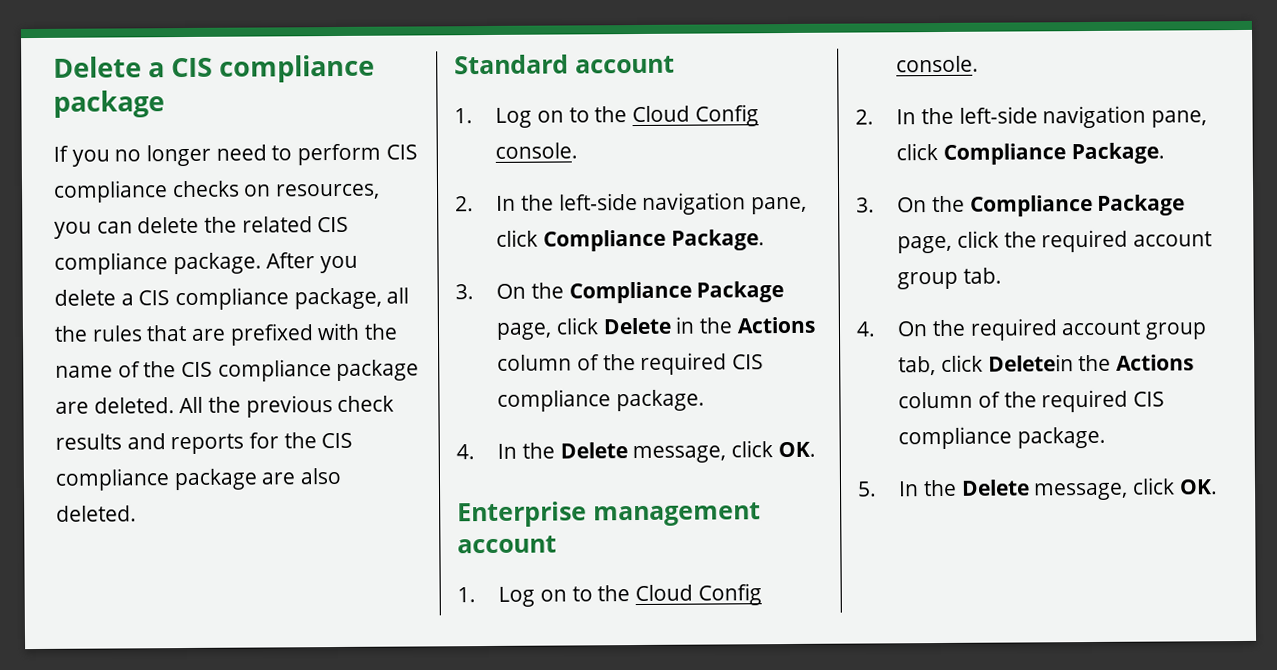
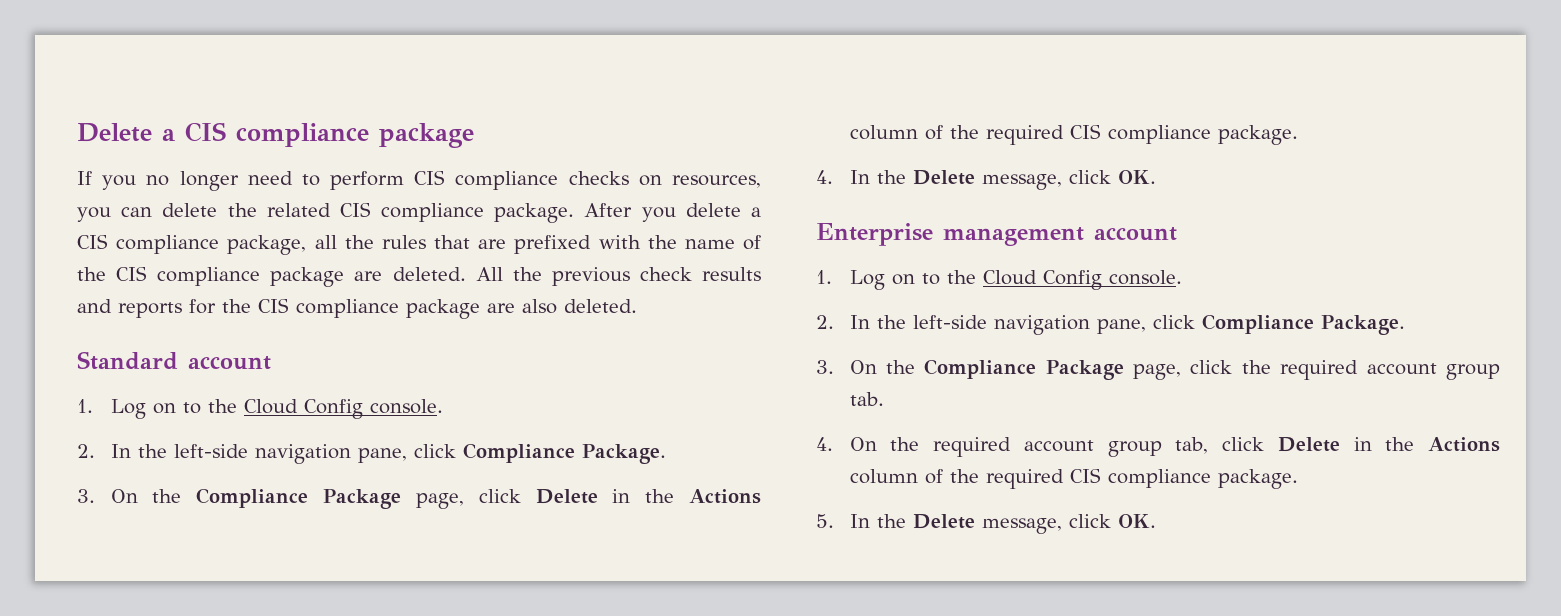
[987,354,1074,372] Deletein -> [1277,437,1372,452] Delete in

